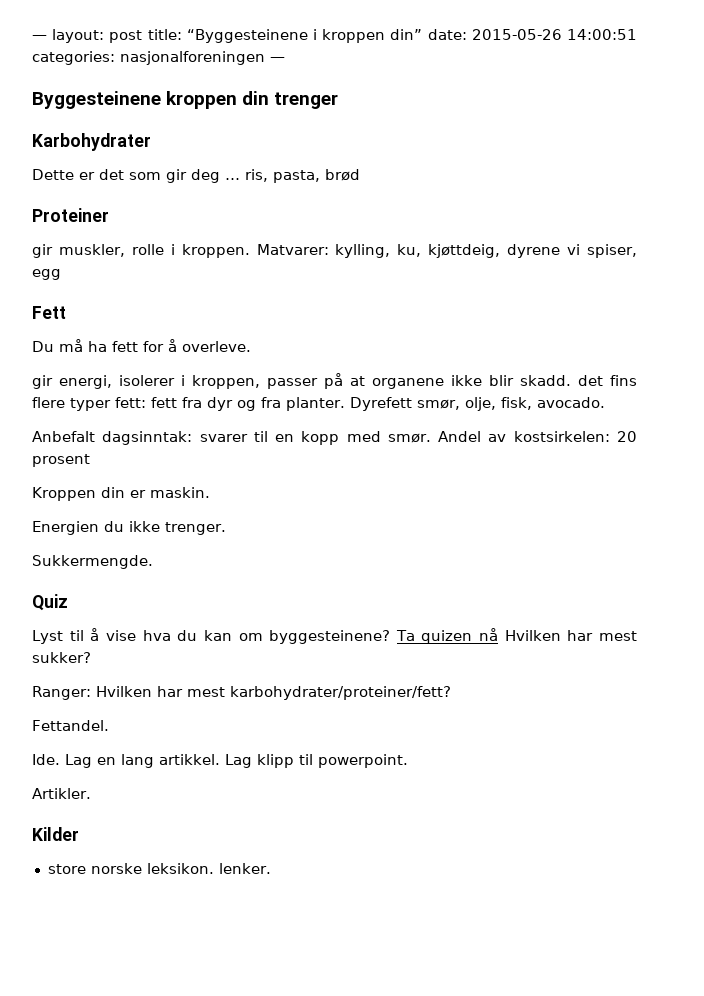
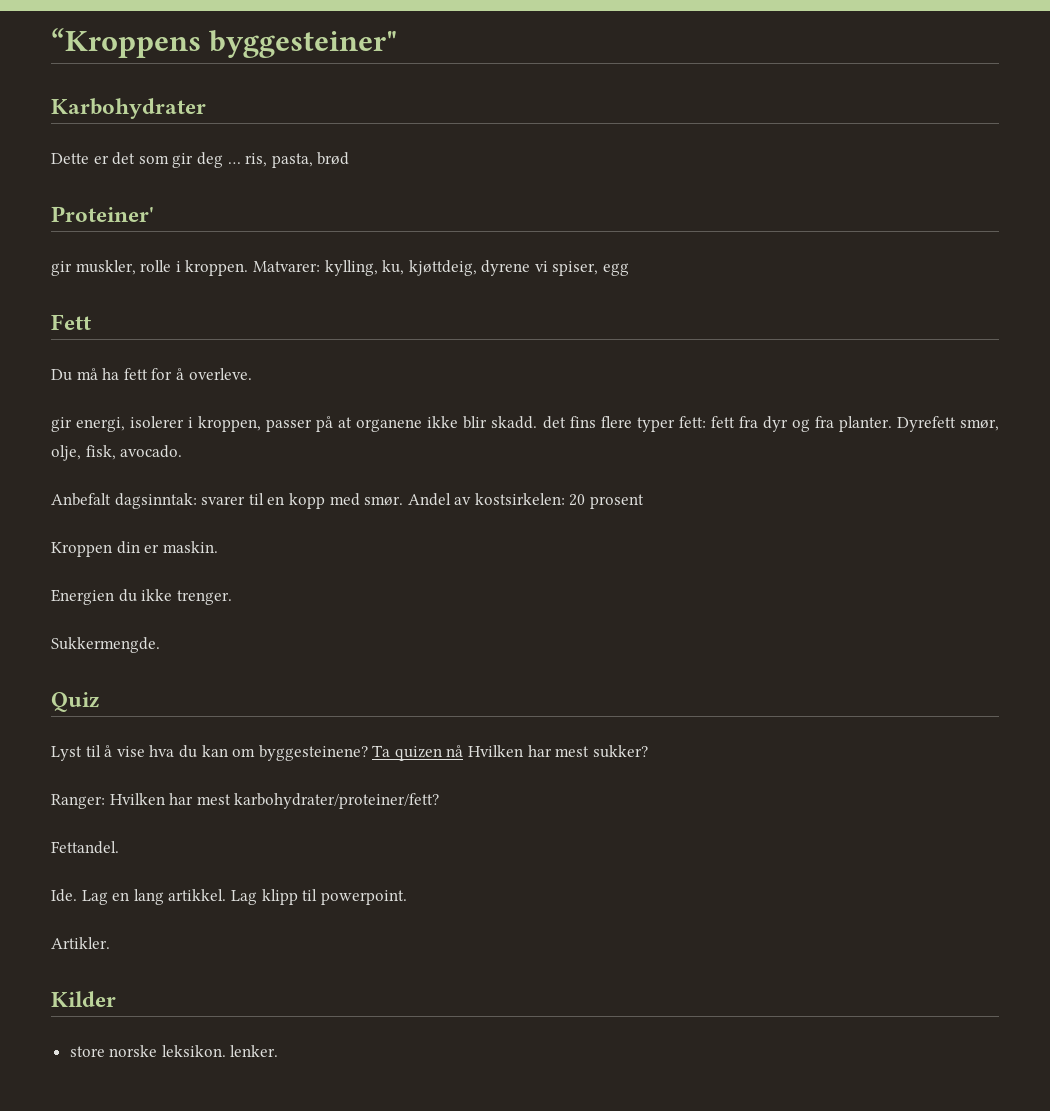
[32,29,637,43] [32,51,285,65] [32,91,339,109] — layout: post title: “Byggesteinene i kroppen din” date: 2015-05-26 14:00:51 categories: nasjonalforeningen — // Byggesteinene kroppen din trenger -> [51,28,399,58] “Kroppens byggesteiner"
[32,208,109,222] Proteiner -> [51,206,154,222] Proteiner'

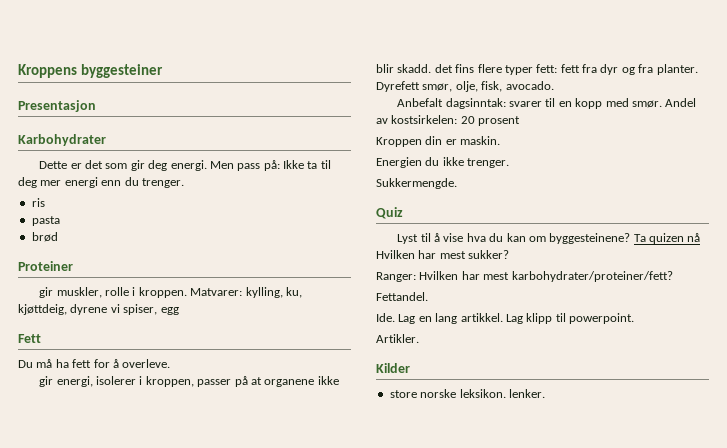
[51,28,399,58] “Kroppens byggesteiner" -> [18,64,164,78] [18,100,96,112] Kroppens byggesteiner // Presentasjon
[227,153,313,168] … ris, pasta, -> [170,160,331,171] [18,177,184,188] [31,198,45,207] [31,216,60,226] energi. Men pass på: Ikke ta til deg mer energi enn du trenger. // ris // pasta //
[51,206,154,222] Proteiner' -> [18,261,73,271] Proteiner

